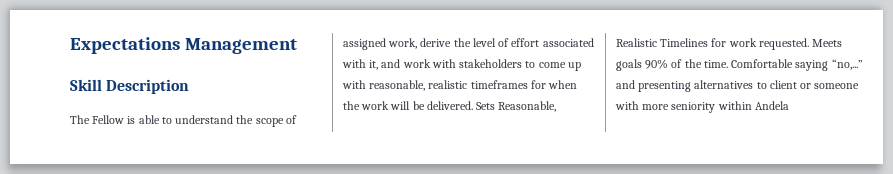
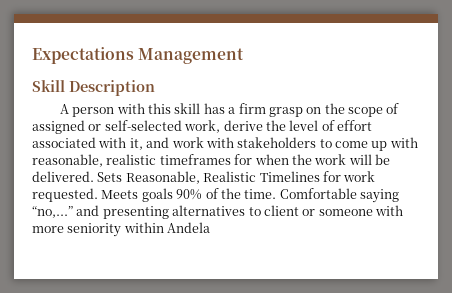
[70,115,234,124] The Fellow is able to understand -> [59,103,322,117] A person with this skill has a firm grasp on
(386, 44) none -> [88,120,182,131] or self-selected

